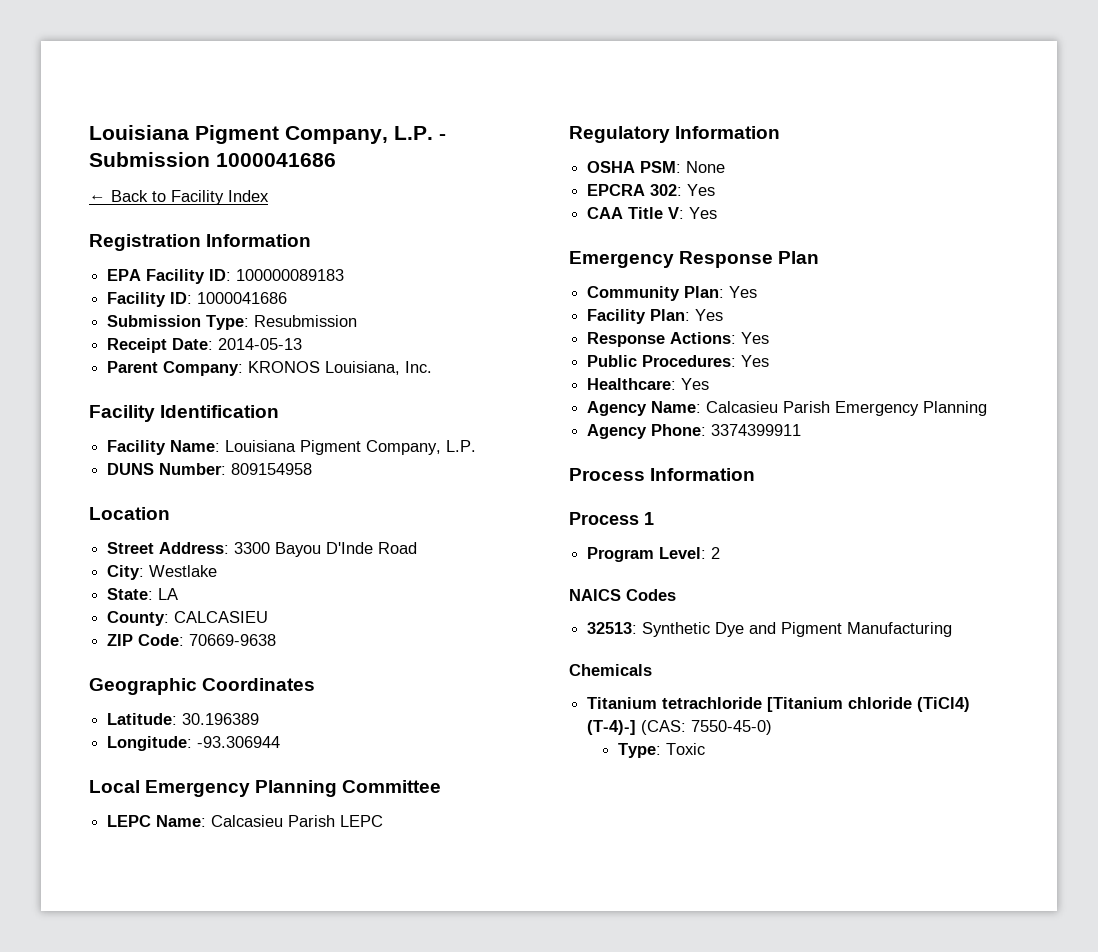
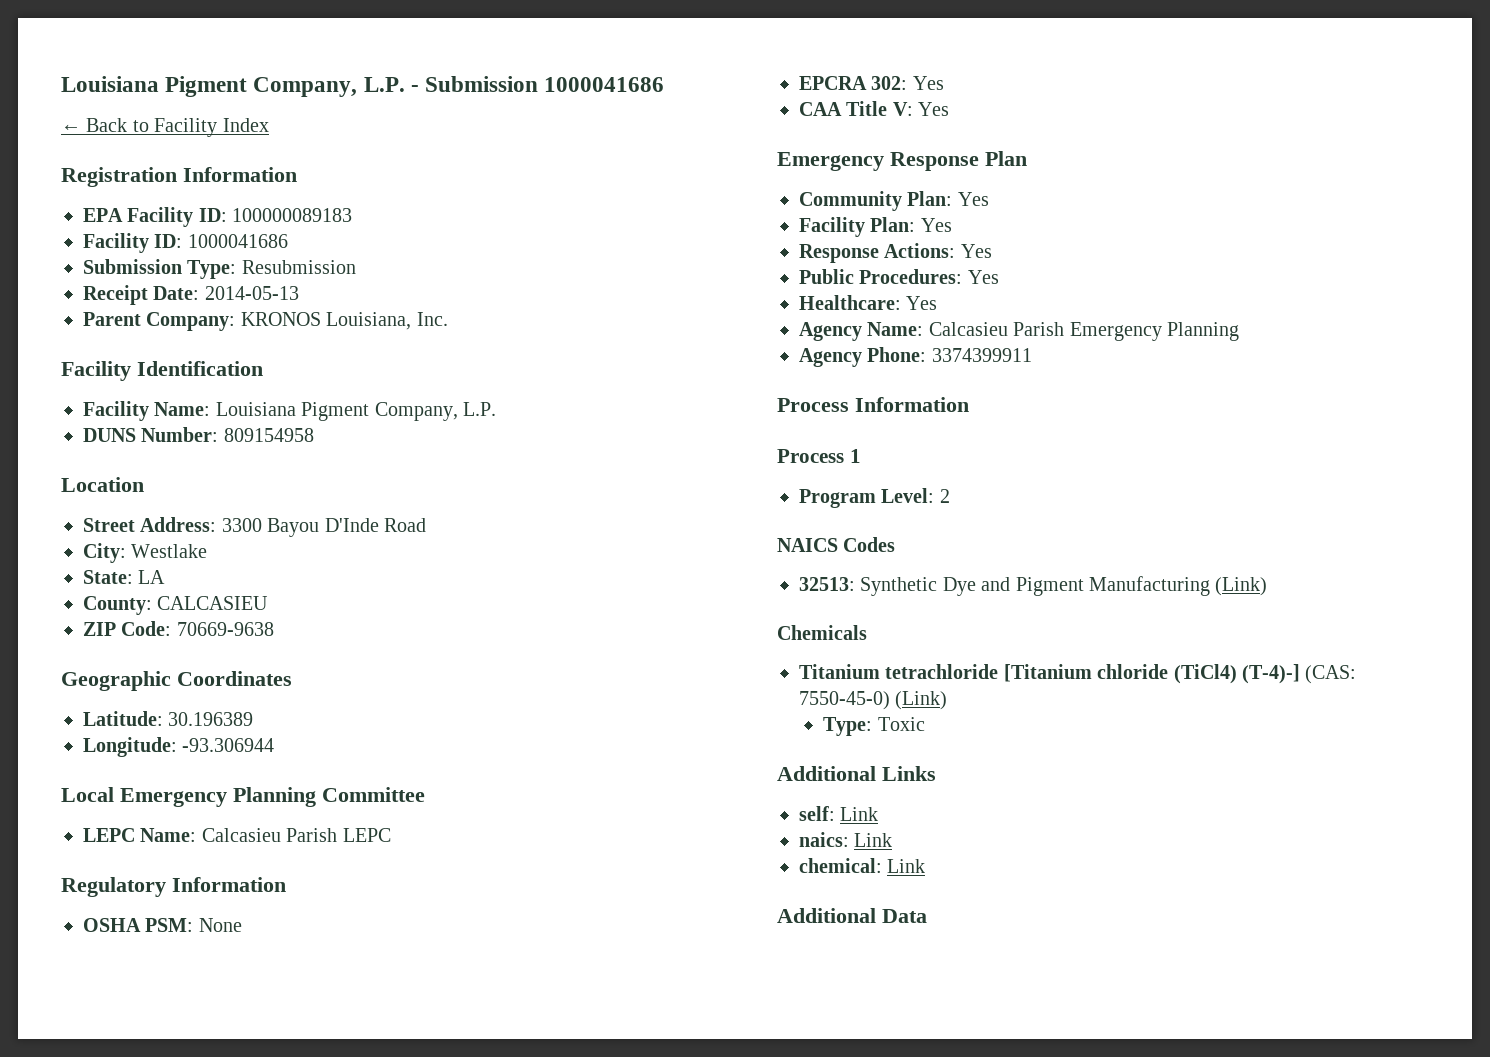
(953, 629) none -> [1215,577,1268,596] (Link)
(773, 727) none -> [895,691,948,710] (Link)
(706, 749) none -> [777,766,936,781] [799,806,879,821] [799,832,893,847] [799,858,926,873] [777,908,927,923] // Additional Links // self: Link // naics: Link // chemical: Link // Additional Data

